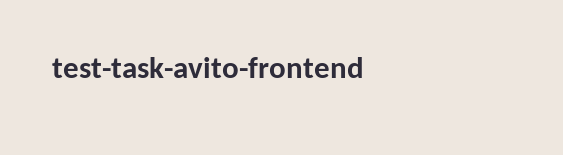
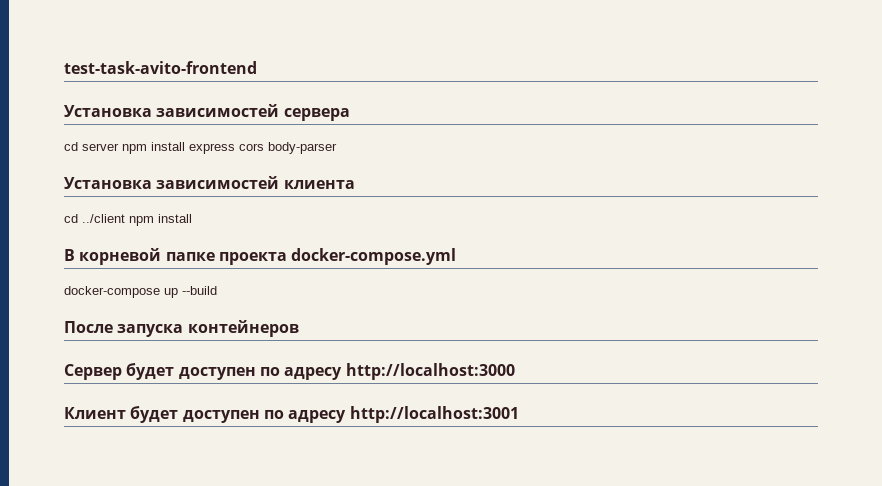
(364, 67) none -> [64,104,350,121] [64,142,337,154] [64,176,355,189] [64,214,192,226] [64,248,457,265] [64,286,217,298] [64,320,299,337] [64,363,515,380] [64,406,519,423] // Установка зависимостей сервера // cd server npm install express cors body-parser // Установка зависимостей клиента // cd ../client npm install // В корневой папке проекта docker-compose.yml // docker-compose up --build // После запуска контейнеров // Сервер будет доступен по адресу http://localhost:3000 // Клиент будет доступен по адресу http://localhost:3001

